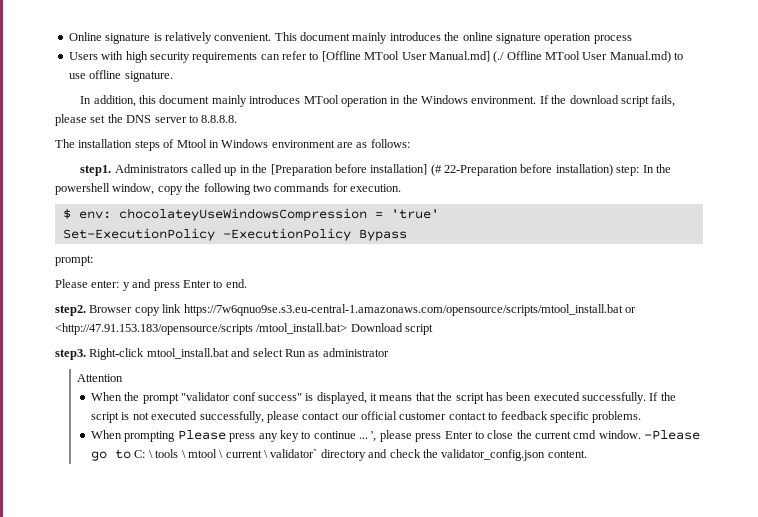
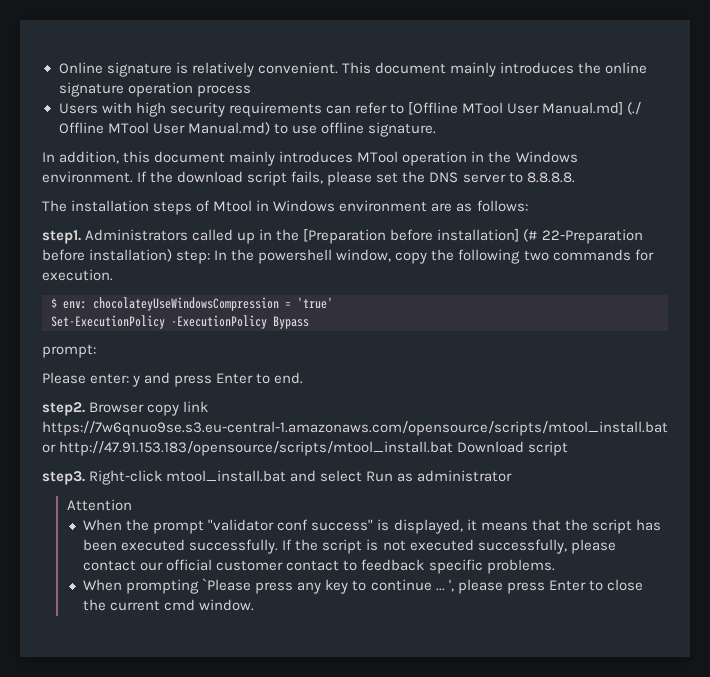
[55,323,348,335] <http://47.91.153.183/opensource/scripts /mtool_install.bat> -> [59,441,454,456] http://47.91.153.183/opensource/scripts/mtool_install.bat
[177,430,226,440] Please -> [202,578,252,591] `Please
[644,430,701,440] [91,449,587,461] -Please go to C: \ tools \ mtool \ current \ validator` directory and check the validator_config.json content. -> (255, 605) none

